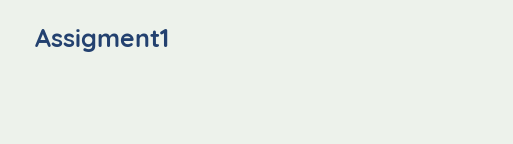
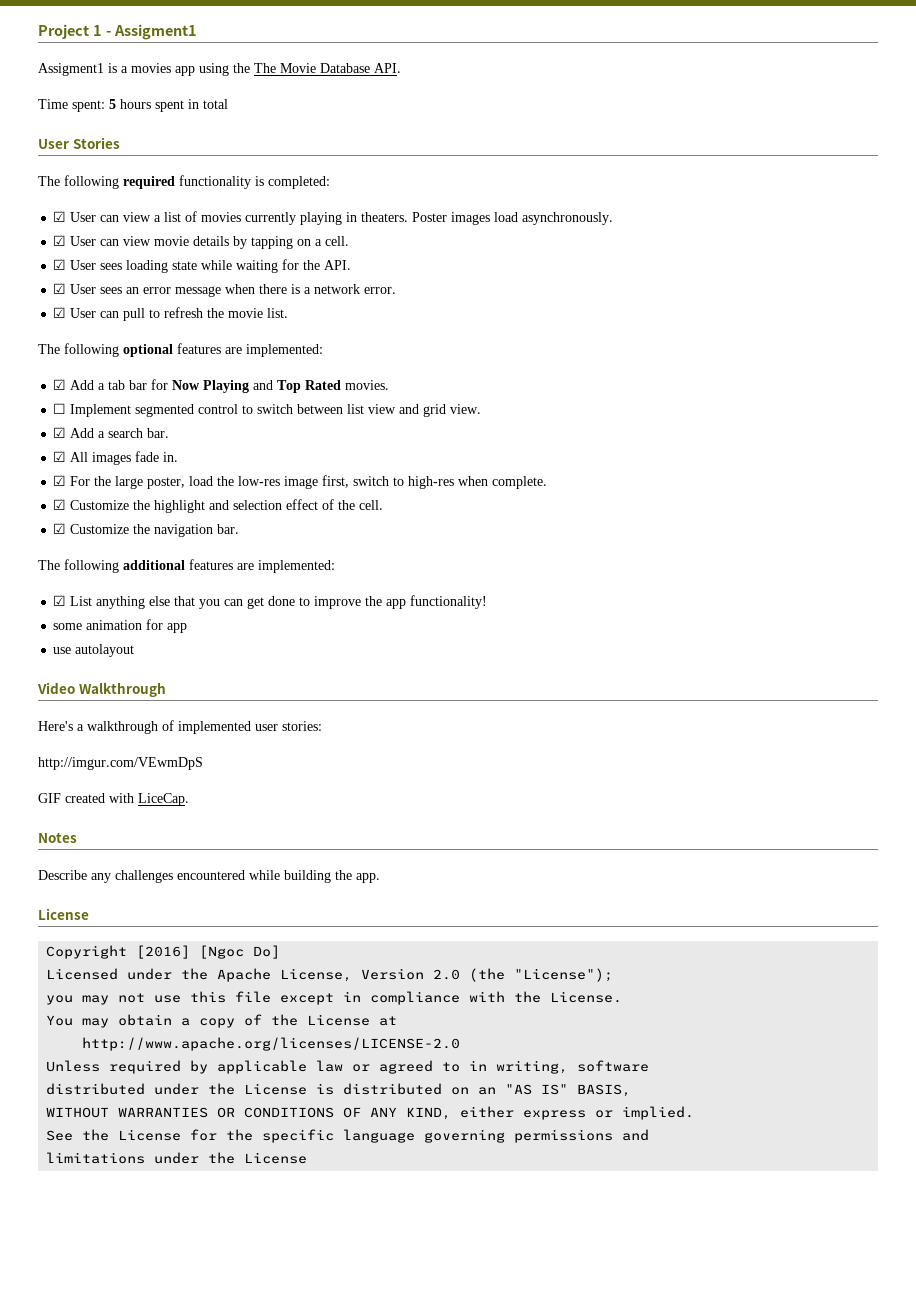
[35,28,169,52] Assigment1 -> [38,24,197,40] [38,63,401,76] [38,99,228,112] [38,137,120,149] [38,175,330,189] [53,211,614,225] [53,235,350,249] [53,259,352,273] [53,283,397,297] [53,307,289,321] [38,343,323,357] [53,379,390,393] [53,403,482,417] [53,427,170,438] [53,451,179,465] [53,475,548,489] [53,499,384,513] [53,523,240,537] [38,559,335,573] [53,595,488,609] [53,619,188,633] [53,644,135,657] [37,682,166,697] [38,720,322,734] [38,757,203,770] [38,793,189,806] [38,832,77,843] [38,870,380,883] [38,908,89,920] [46,945,281,959] [46,968,614,982] [46,991,623,1005] [46,1014,398,1028] [82,1037,461,1051] [46,1060,650,1074] [46,1083,632,1097] [46,1106,695,1120] [46,1129,650,1143] [46,1152,308,1164] Project 1 - Assigment1 // Assigment1 is a movies app using the The Movie Database API. // Time spent: 5 hours spent in total // User Stories // The following required functionality is completed: // ☑ User can view a list of movies currently playing in theaters. Poster images load asynchronously. // ☑ User can view movie details by tapping on a cell. // ☑ User sees loading state while waiting for the API. // ☑ User sees an error message when there is a network error. // ☑ User can pull to refresh the movie list. // The following optional features are implemented: // ☑ Add a tab bar for Now Playing and Top Rated movies. // ☐ Implement segmented control to switch between list view and grid view. // ☑ Add a search bar. // ☑ All images fade in. // ☑ For the large poster, load the low-res image first, switch to high-res when complete. // ☑ Customize the highlight and selection effect of the cell. // ☑ Customize the navigation bar. // The following additional features are implemented: // ☑ List anything else that you can get done to improve the app functionality! // some animation for app // use autolayout // Video Walkthrough // Here's a walkthrough of implemented user stories: // http://imgur.com/VEwmDpS // GIF created with LiceCap. // Notes // Describe any challenges encountered while building the app. // License // Copyright [2016] [Ngoc Do] // Licensed under the Apache License, Version 2.0 (the "License"); // you may not use this file except in compliance with the License. // You may obtain a copy of the License at // http://www.apache.org/licenses/LICENSE-2.0 // Unless required by applicable law or agreed to in writing, software // distributed under the License is distributed on an "AS IS" BASIS, // WITHOUT WARRANTIES OR CONDITIONS OF ANY KIND, either express or implied. // See the License for the specific language governing permissions and // limitations under the License

